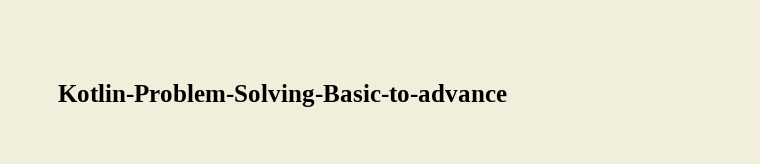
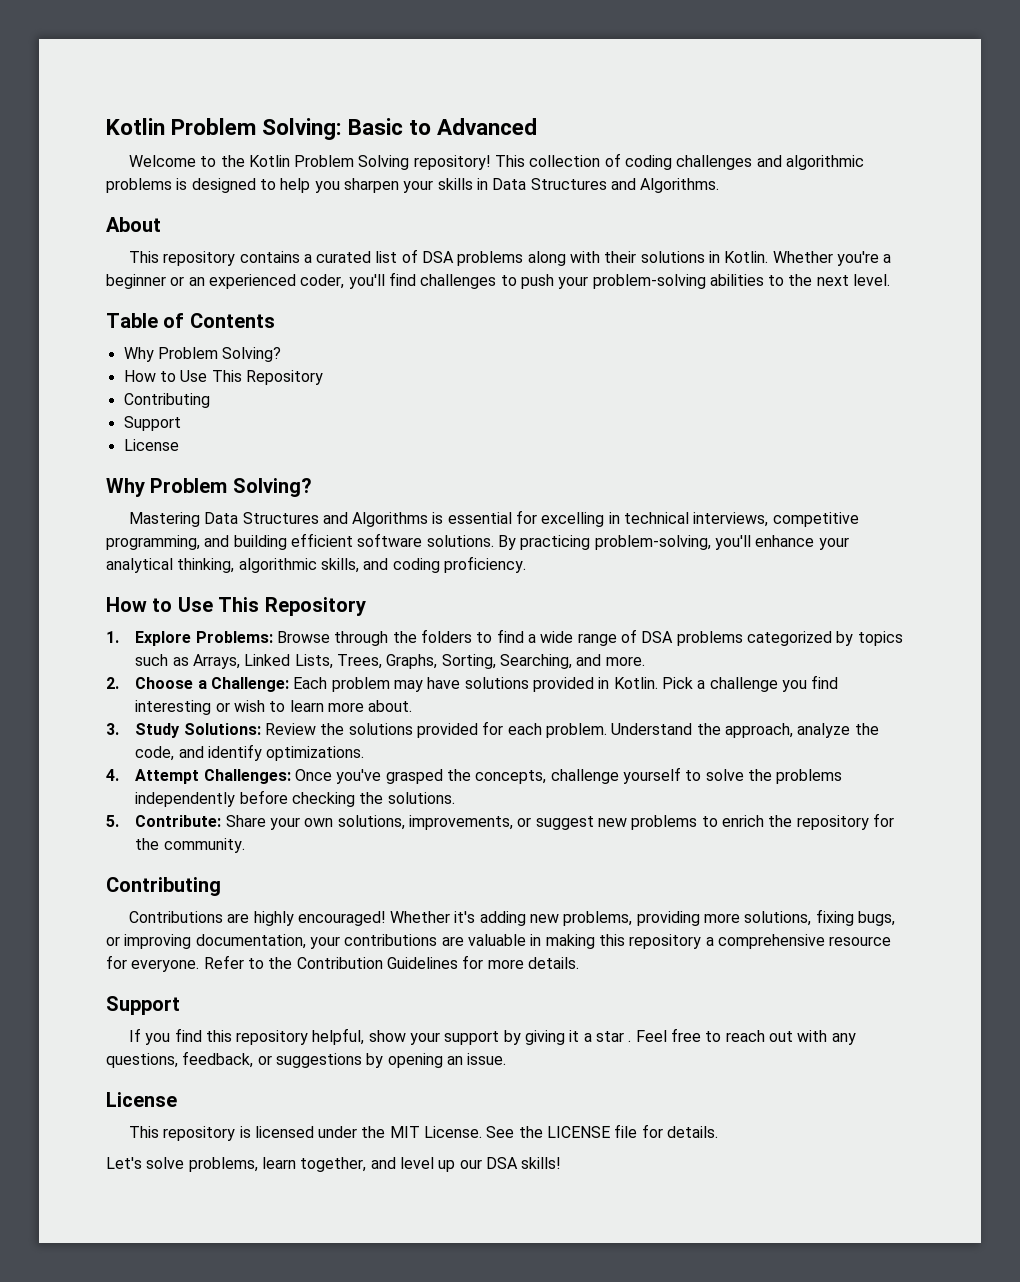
[58,84,507,107] Kotlin-Problem-Solving-Basic-to-advance -> [106,118,538,140] [128,153,865,170] [106,178,720,193] [106,217,161,232] [128,249,892,266] [106,272,891,289] [106,313,275,328] [123,347,282,362] [123,370,323,385] [123,393,210,408] [123,416,181,431] [123,439,179,451] [106,478,312,497] [128,510,859,527] [106,533,849,550] [106,556,526,573] [106,597,366,616] [106,629,903,646] [135,654,645,669] [106,675,839,692] [135,700,413,715] [106,721,879,738] [135,744,365,761] [106,767,843,784] [135,790,455,807] [106,813,894,830] [135,838,245,853] [106,877,221,896] [128,909,896,926] [106,934,892,949] [106,955,579,972] [106,996,180,1015] [128,1028,856,1045] [106,1051,507,1068] [106,1092,177,1107] [128,1124,719,1141] [106,1157,562,1172] Kotlin Problem Solving: Basic to Advanced // Welcome to the Kotlin Problem Solving repository! This collection of coding challenges and algorithmic problems is designed to help you sharpen your skills in Data Structures and Algorithms. // About // This repository contains a curated list of DSA problems along with their solutions in Kotlin. Whether you're a beginner or an experienced coder, you'll find challenges to push your problem-solving abilities to the next level. // Table of Contents // Why Problem Solving? // How to Use This Repository // Contributing // Support // License // Why Problem Solving? // Mastering Data Structures and Algorithms is essential for excelling in technical interviews, competitive programming, and building efficient software solutions. By practicing problem-solving, you'll enhance your analytical thinking, algorithmic skills, and coding proficiency. // How to Use This Repository // 1. Explore Problems: Browse through the folders to find a wide range of DSA problems categorized by topics such as Arrays, Linked Lists, Trees, Graphs, Sorting, Searching, and more. // 2. Choose a Challenge: Each problem may have solutions provided in Kotlin. Pick a challenge you find interesting or wish to learn more about. // 3. Study Solutions: Review the solutions provided for each problem. Understand the approach, analyze the code, and identify optimizations. // 4. Attempt Challenges: Once you've grasped the concepts, challenge yourself to solve the problems independently before checking the solutions. // 5. Contribute: Share your own solutions, improvements, or suggest new problems to enrich the repository for the community. // Contributing // Contributions are highly encouraged! Whether it's adding new problems, providing more solutions, fixing bugs, or improving documentation, your contributions are valuable in making this repository a comprehensive resource for everyone. Refer to the Contribution Guidelines for more details. // Support // If you find this repository helpful, show your support by giving it a star . Feel free to reach out with any questions, feedback, or suggestions by opening an issue. // License // This repository is licensed under the MIT License. See the LICENSE file for details. // Let's solve problems, learn together, and level up our DSA skills!

